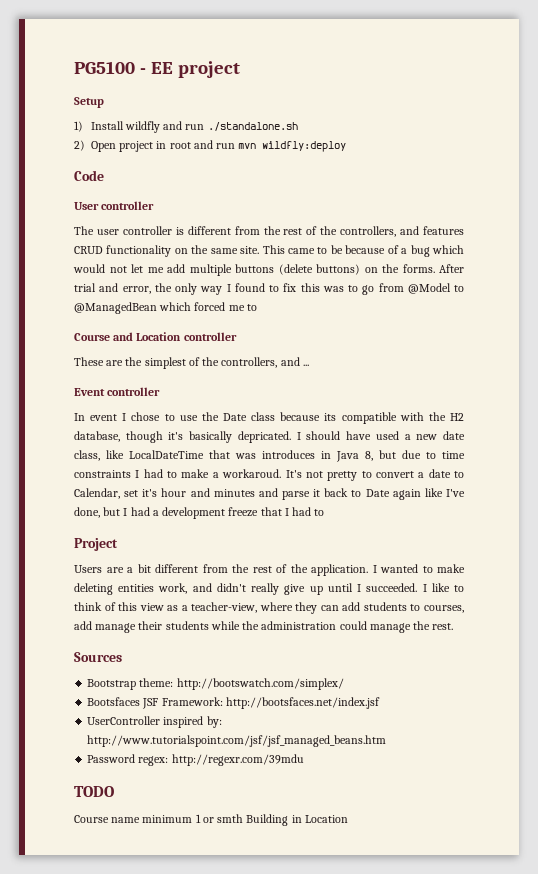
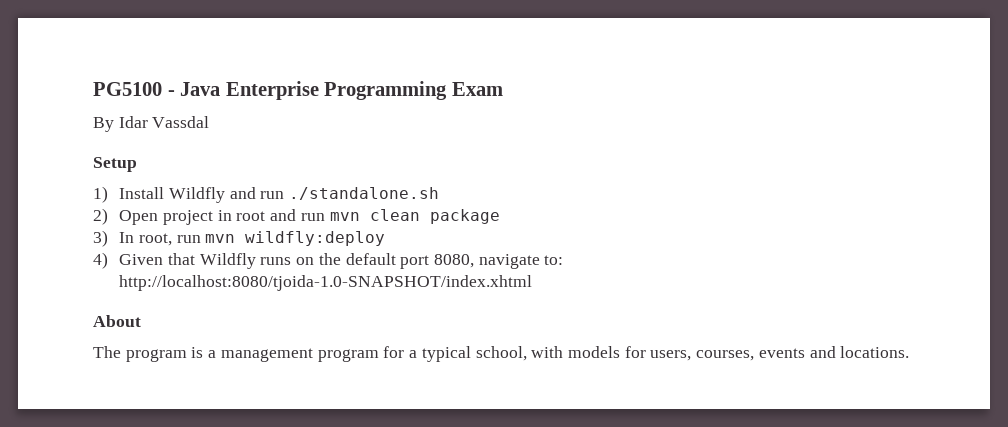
[150,61,240,78] EE project -> [180,81,503,100] [93,116,210,132] Java Enterprise Programming Exam // By Idar Vassdal
[124,121,160,133] wildfly -> [168,187,225,203] Wildfly
[262,141,347,152] [74,170,104,181] [74,201,155,210] [74,226,465,237] [74,245,464,257] [73,264,464,276] [74,283,464,295] [74,302,257,314] [74,332,237,341] [74,357,309,369] [74,387,161,396] [74,412,465,424] [74,431,466,443] [74,450,465,462] [74,469,464,481] [74,488,466,500] [74,507,325,519] [74,538,118,551] [74,564,465,576] [74,583,464,595] [74,602,465,614] [74,621,454,633] [74,652,122,662] [87,678,344,690] [87,697,380,709] [87,716,222,728] [87,735,387,747] [87,754,304,766] [74,786,114,797] [74,814,348,826] wildfly:deploy // Code // User controller // The user controller is different from the rest of the controllers, and features CRUD functionality on the same site. This came to be because of a bug which would not let me add multiple buttons (delete buttons) on the forms. After trial and error, the only way I found to fix this was to go from @Model to @ManagedBean which forced me to // Course and Location controller // These are the simplest of the controllers, and ... // Event controller // In event I chose to use the Date class because its compatible with the H2 database, though it's basically depricated. I should have used a new date class, like LocalDateTime that was introduces in Java 8, but due to time constraints I had to make a workaroud. It's not pretty to convert a date to Calendar, set it's hour and minutes and parse it back to Date again like I've done, but I had a development freeze that I had to // Project // Users are a bit different from the rest of the application. I wanted to make deleting entities work, and didn't really give up until I succeeded. I like to think of this view as a teacher-view, where they can add students to courses, add manage their students while the administration could manage the rest. // Sources // Bootstrap theme: http://bootswatch.com/simplex/ // Bootsfaces JSF Framework: http://bootsfaces.net/index.jsf // UserController inspired by: http://www.tutorialspoint.com/jsf/jsf_managed_beans.htm // Password regex: http://regexr.com/39mdu // TODO // Course name minimum 1 or smth Building in Location -> [369,209,500,224] [93,230,386,247] [93,252,564,269] [119,275,533,291] [93,315,141,327] [93,346,910,362] clean package // 3) In root, run mvn wildfly:deploy // 4) Given that Wildfly runs on the default port 8080, navigate to: http://localhost:8080/tjoida-1.0-SNAPSHOT/index.xhtml // About // The program is a management program for a typical school, with models for users, courses, events and locations.

